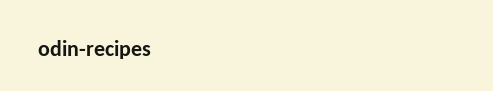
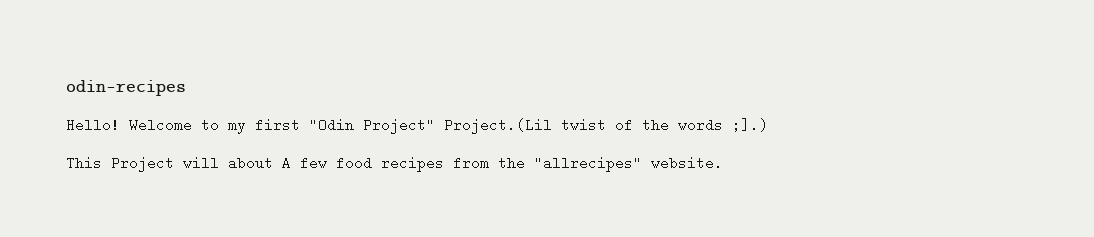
(151, 49) none -> [66,118,768,134] [66,156,723,172] // Hello! Welcome to my first "Odin Project" Project.(Lil twist of the words ;].) // This Project will about A few food recipes from the "allrecipes" website.

